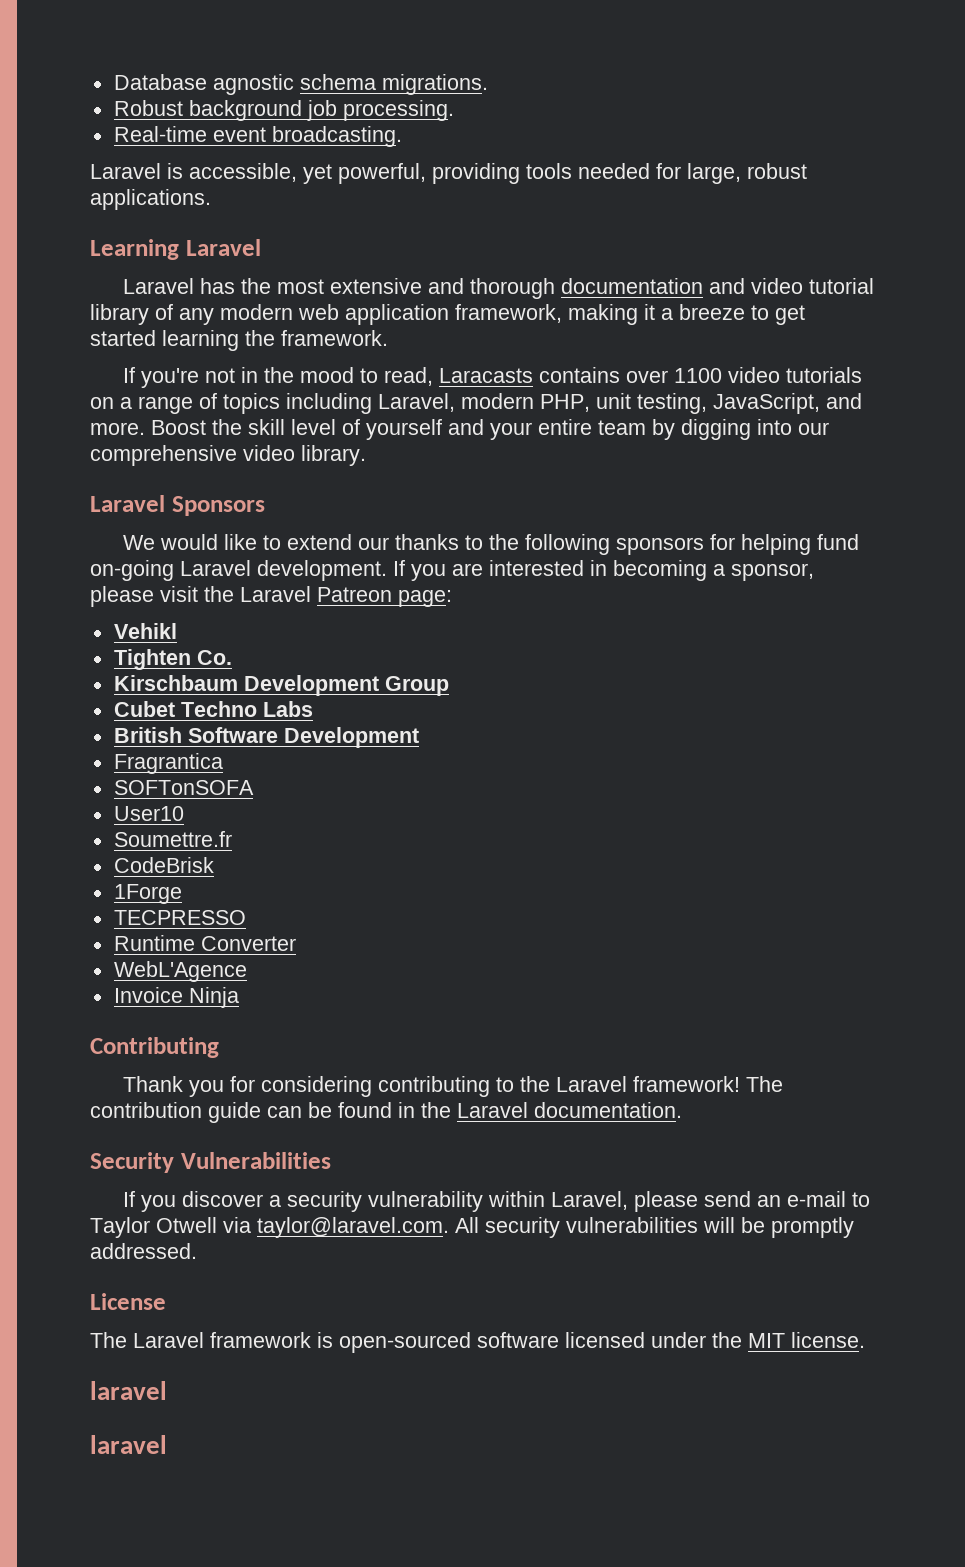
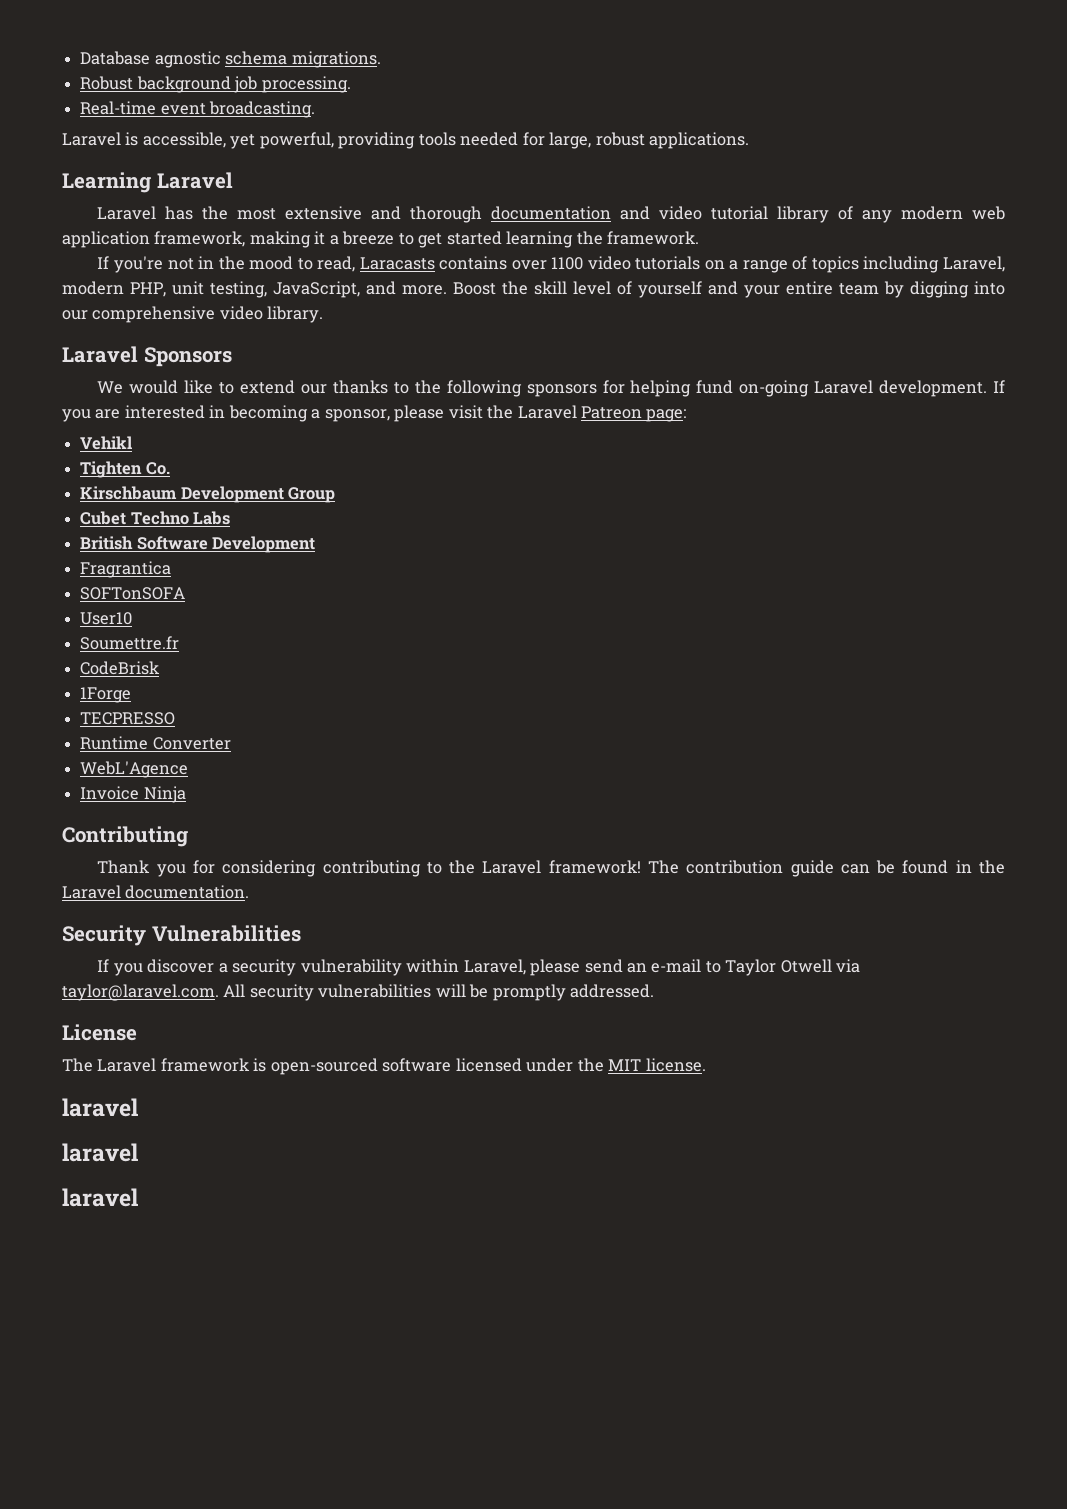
(167, 1444) none -> [62,1188,138,1207] // laravel

